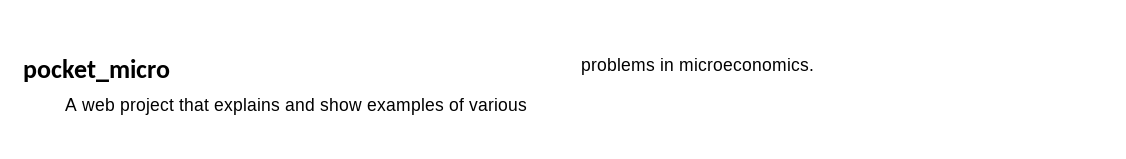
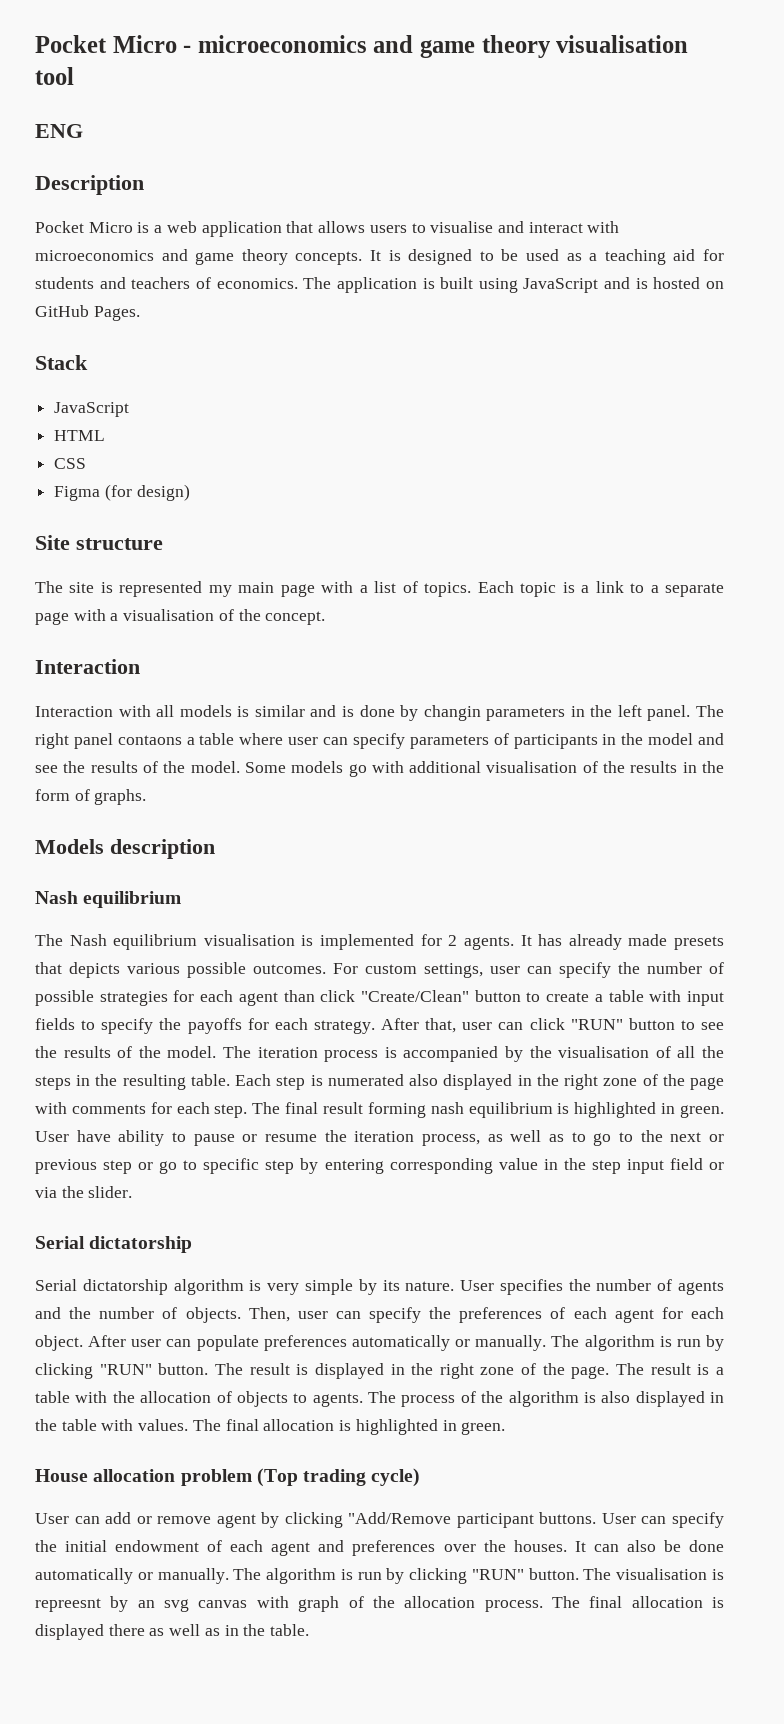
[23,59,170,82] [65,98,528,115] [581,58,814,75] pocket_micro // A web project that explains and show examples of various problems in microeconomics. -> [35,35,689,58] [35,67,74,85] [35,124,83,138] [35,175,144,195] [35,221,620,237] [35,249,725,265] [35,277,724,293] [35,305,140,321] [35,355,88,370] [54,402,130,417] [54,430,106,441] [54,458,87,469] [54,484,190,501] [35,535,163,550] [35,581,725,597] [35,609,326,625] [35,659,140,674] [35,705,724,721] [35,733,725,749] [35,761,724,777] [35,789,147,805] [35,839,215,859] [35,891,182,908] [35,934,725,950] [35,962,724,978] [35,990,724,1006] [35,1018,724,1034] [35,1046,725,1062] [35,1074,725,1090] [35,1102,724,1118] [35,1130,724,1146] [35,1158,724,1174] [35,1186,133,1198] [35,1236,193,1253] [35,1279,725,1295] [35,1307,724,1323] [35,1335,725,1351] [35,1363,724,1379] [35,1391,724,1407] [35,1419,506,1435] [35,1468,421,1487] [35,1512,725,1528] [35,1540,725,1556] [35,1568,724,1584] [35,1596,724,1612] [35,1624,310,1640] Pocket Micro - microeconomics and game theory visualisation tool // ENG // Description // Pocket Micro is a web application that allows users to visualise and interact with microeconomics and game theory concepts. It is designed to be used as a teaching aid for students and teachers of economics. The application is built using JavaScript and is hosted on GitHub Pages. // Stack // JavaScript // HTML // CSS // Figma (for design) // Site structure // The site is represented my main page with a list of topics. Each topic is a link to a separate page with a visualisation of the concept. // Interaction // Interaction with all models is similar and is done by changin parameters in the left panel. The right panel contaons a table where user can specify parameters of participants in the model and see the results of the model. Some models go with additional visualisation of the results in the form of graphs. // Models description // Nash equilibrium // The Nash equilibrium visualisation is implemented for 2 agents. It has already made presets that depicts various possible outcomes. For custom settings, user can specify the number of possible strategies for each agent than click "Create/Clean" button to create a table with input fields to specify the payoffs for each strategy. After that, user can click "RUN" button to see the results of the model. The iteration process is accompanied by the visualisation of all the steps in the resulting table. Each step is numerated also displayed in the right zone of the page with comments for each step. The final result forming nash equilibrium is highlighted in green. User have ability to pause or resume the iteration process, as well as to go to the next or previous step or go to specific step by entering corresponding value in the step input field or via the slider. // Serial dictatorship // Serial dictatorship algorithm is very simple by its nature. User specifies the number of agents and the number of objects. Then, user can specify the preferences of each agent for each object. After user can populate preferences automatically or manually. The algorithm is run by clicking "RUN" button. The result is displayed in the right zone of the page. The result is a table with the allocation of objects to agents. The process of the algorithm is also displayed in the table with values. The final allocation is highlighted in green. // House allocation problem (Top trading cycle) // User can add or remove agent by clicking "Add/Remove participant buttons. User can specify the initial endowment of each agent and preferences over the houses. It can also be done automatically or manually. The algorithm is run by clicking "RUN" button. The visualisation is repreesnt by an svg canvas with graph of the allocation process. The final allocation is displayed there as well as in the table.

